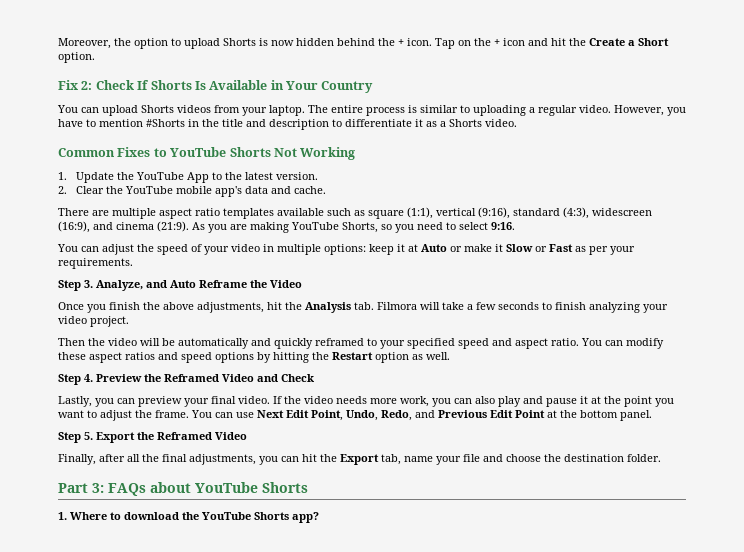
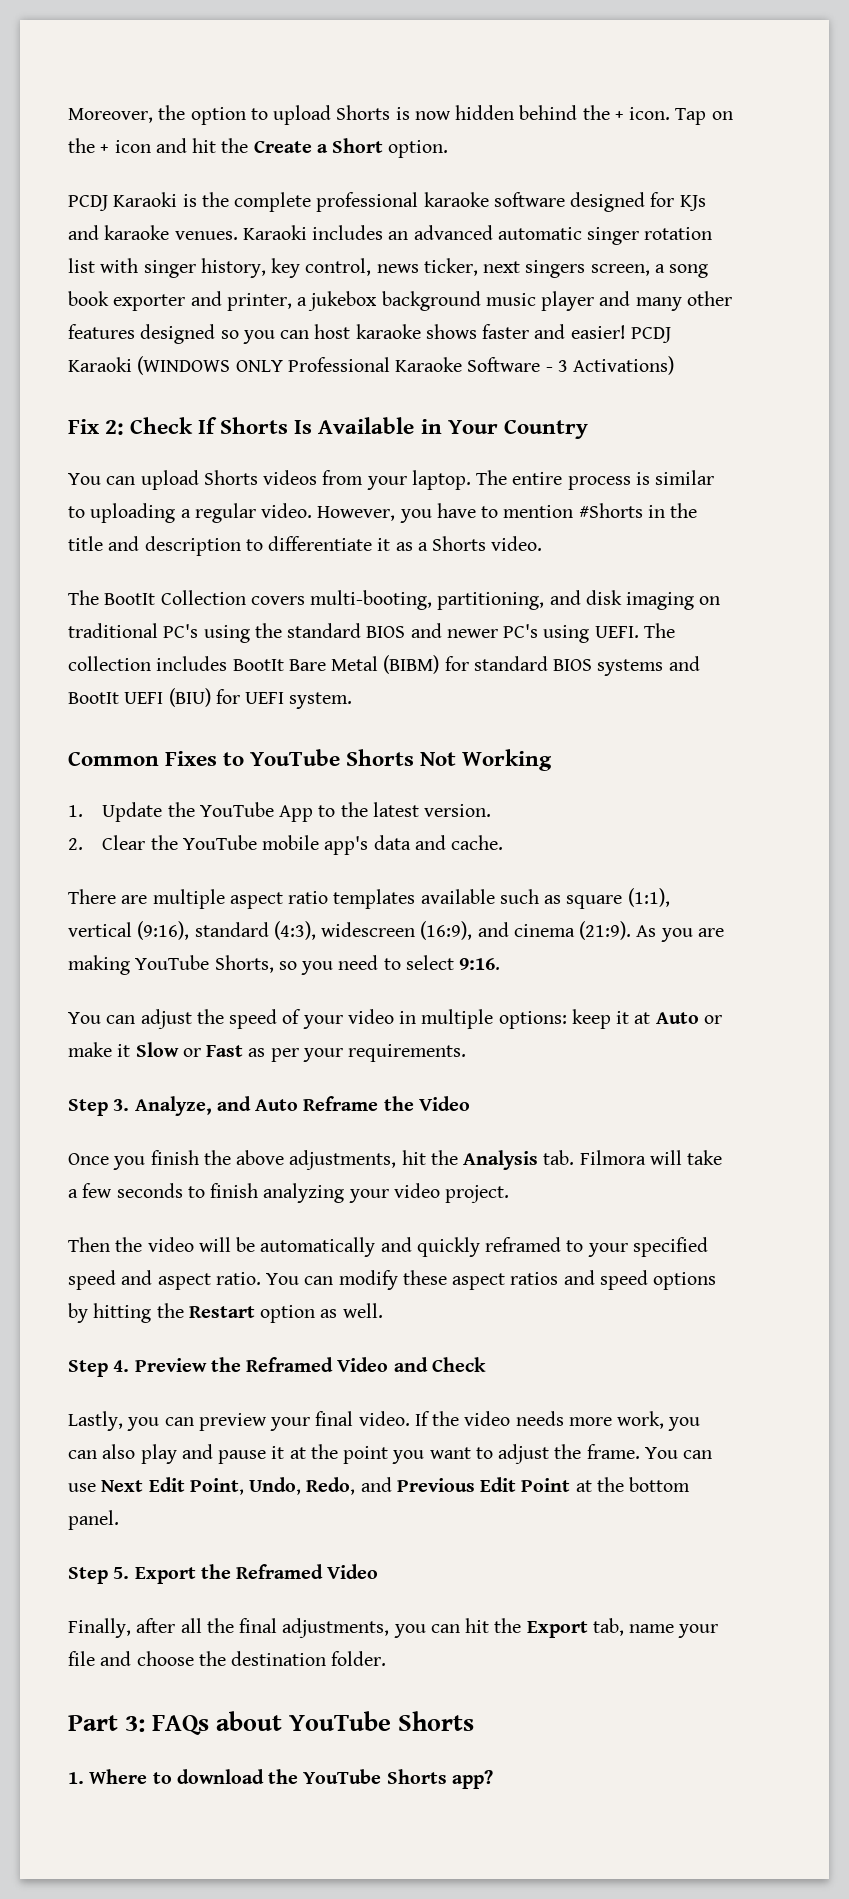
(95, 57) none -> [68,192,706,212] [68,225,713,245] [68,258,709,278] [68,291,732,311] [68,324,671,344] [68,356,675,375] // PCDJ Karaoki is the complete professional karaoke software designed for KJs and karaoke venues. Karaoki includes an advanced automatic singer rotation list with singer history, key control, news ticker, next singers screen, a song book exporter and printer, a jukebox background music player and many other features designed so you can host karaoke shows faster and easier! PCDJ Karaoki (WINDOWS ONLY Professional Karaoke Software - 3 Activations)
(517, 123) none -> [68,590,721,610] [68,623,675,643] [68,655,700,676] [68,688,353,709] // The BootIt Collection covers multi-booting, partitioning, and disk imaging on traditional PC's using the standard BIOS and newer PC's using UEFI. The collection includes BootIt Bare Metal (BIBM) for standard BIOS systems and BootIt UEFI (BIU) for UEFI system.

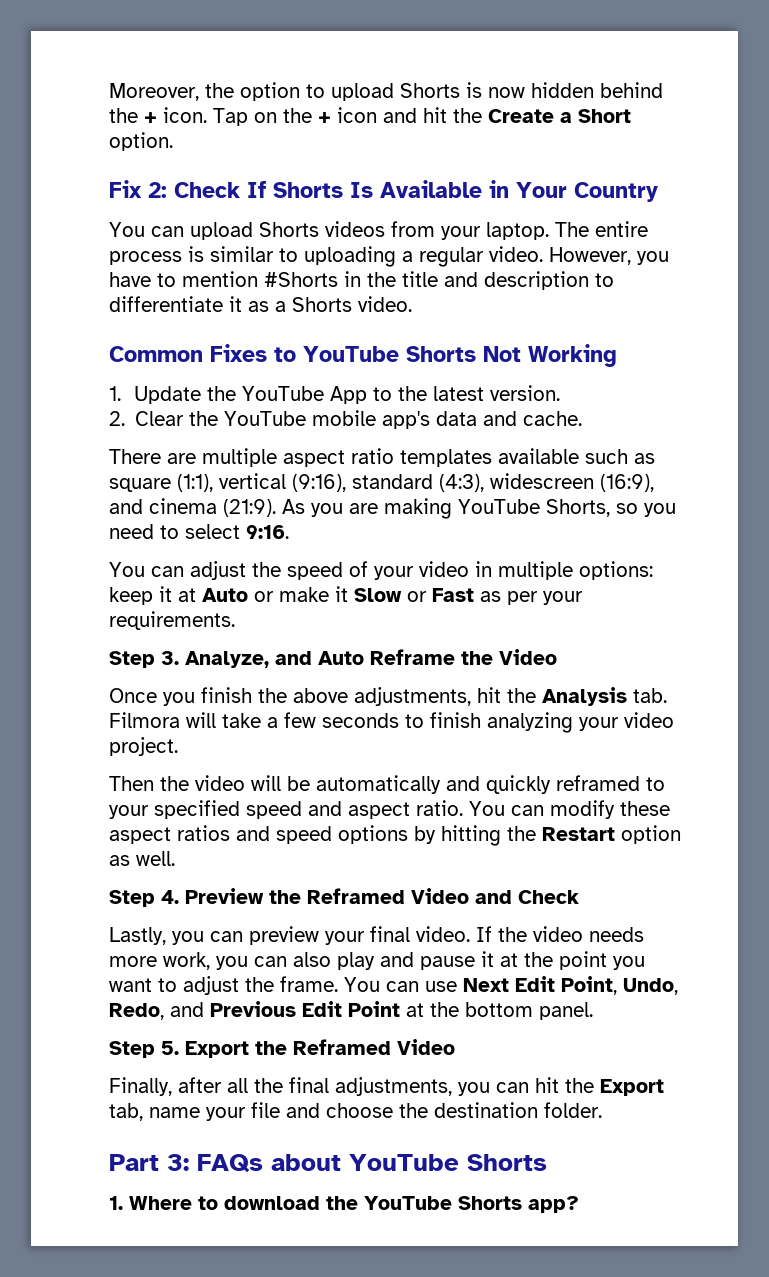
[68,192,706,212] [68,225,713,245] [68,258,709,278] [68,291,732,311] [68,324,671,344] [68,356,675,375] // PCDJ Karaoki is the complete professional karaoke software designed for KJs and karaoke venues. Karaoki includes an advanced automatic singer rotation list with singer history, key control, news ticker, next singers screen, a song book exporter and printer, a jukebox background music player and many other features designed so you can host karaoke shows faster and easier! PCDJ Karaoki (WINDOWS ONLY Professional Karaoke Software - 3 Activations) -> (173, 141) none
[68,590,721,610] [68,623,675,643] [68,655,700,676] [68,688,353,709] // The BootIt Collection covers multi-booting, partitioning, and disk imaging on traditional PC's using the standard BIOS and newer PC's using UEFI. The collection includes BootIt Bare Metal (BIBM) for standard BIOS systems and BootIt UEFI (BIU) for UEFI system. -> (412, 304) none

